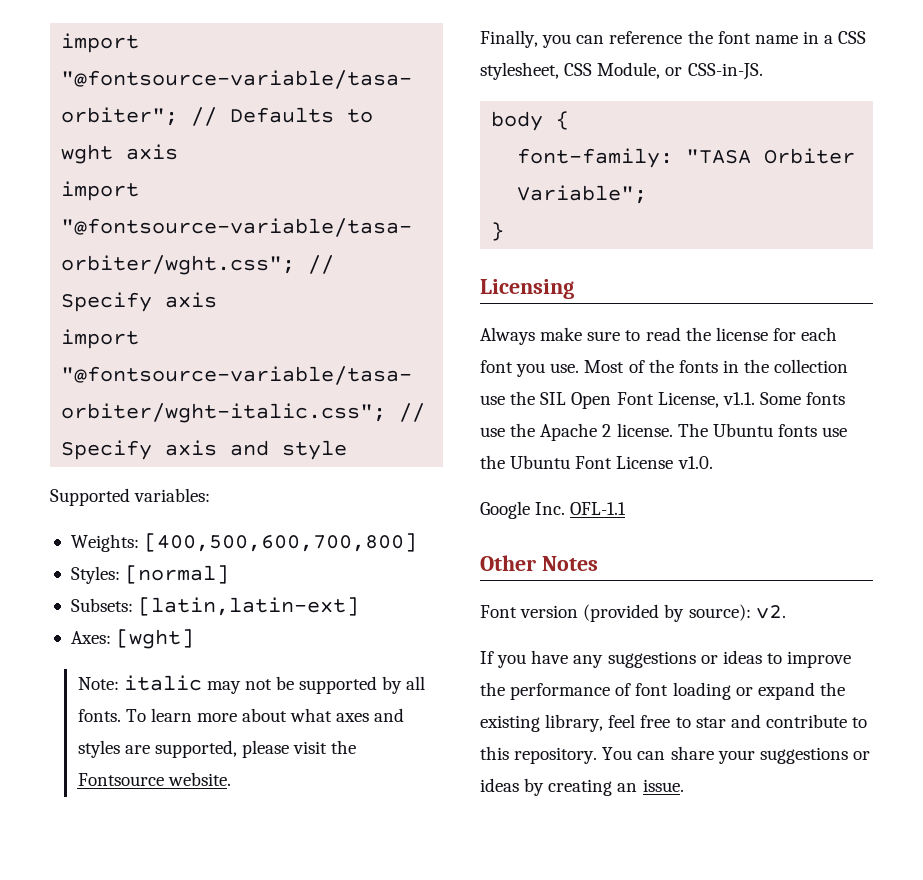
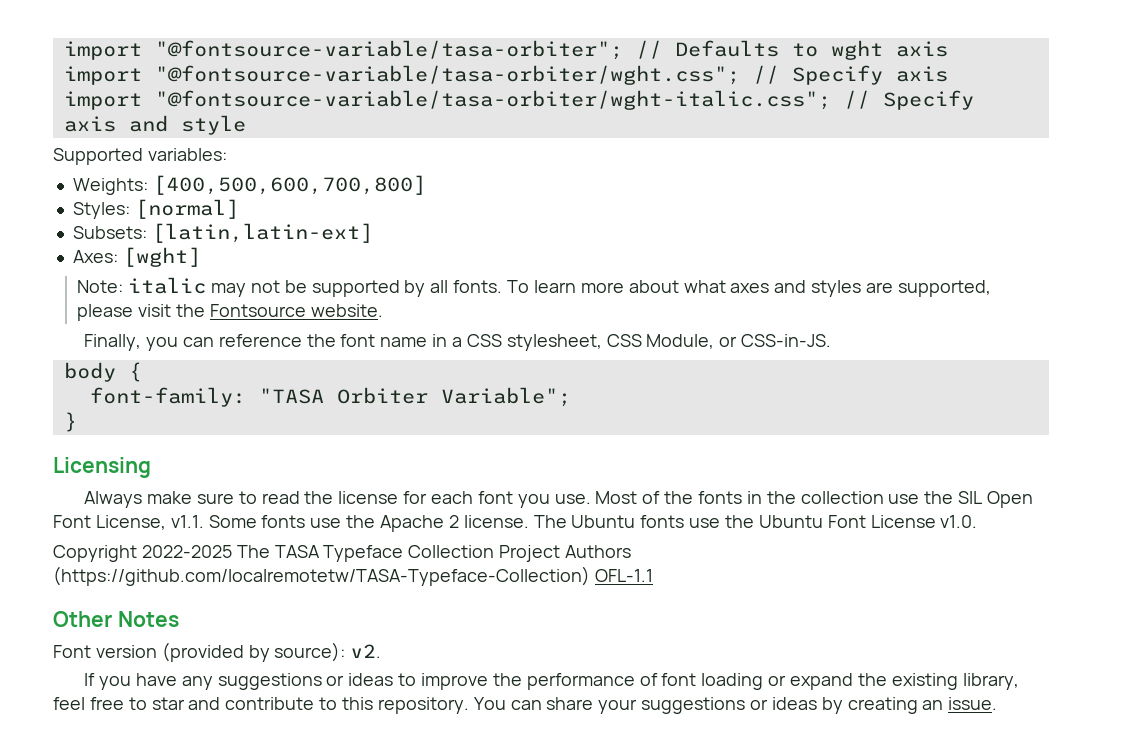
[480,501,566,519] Google Inc. -> [53,545,632,562] [53,566,590,586] Copyright 2022-2025 The TASA Typeface Collection Project Authors (https://github.com/localremotetw/TASA-Typeface-Collection)

